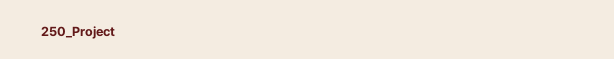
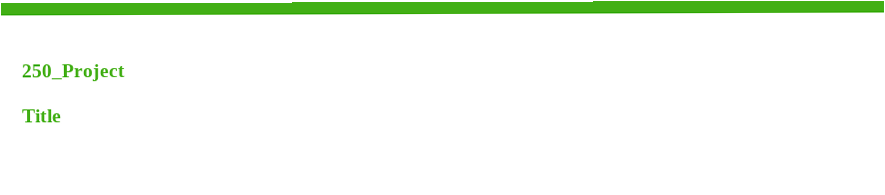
(115, 32) none -> [22,109,62,123] // Title

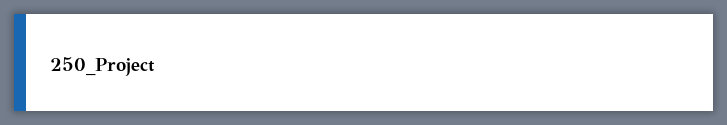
[22,109,62,123] // Title -> (155, 66) none

